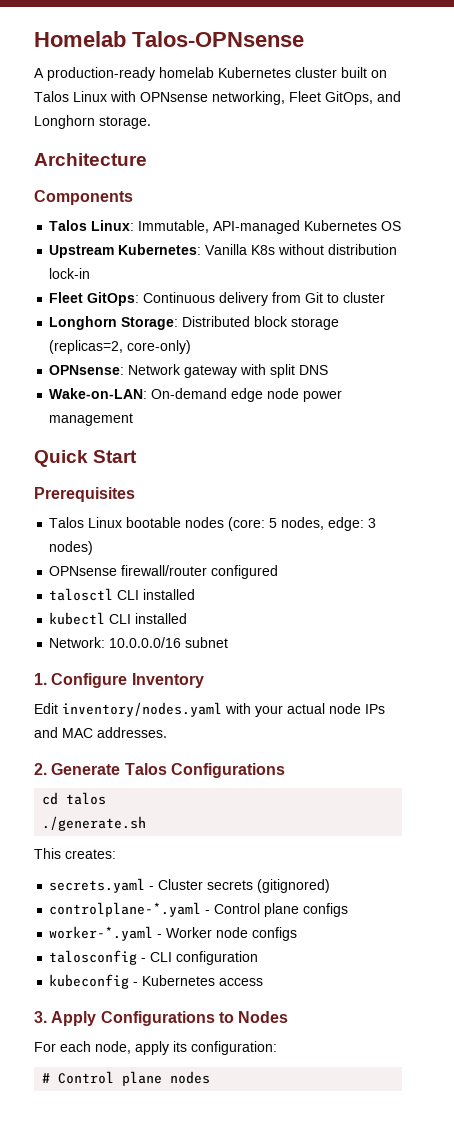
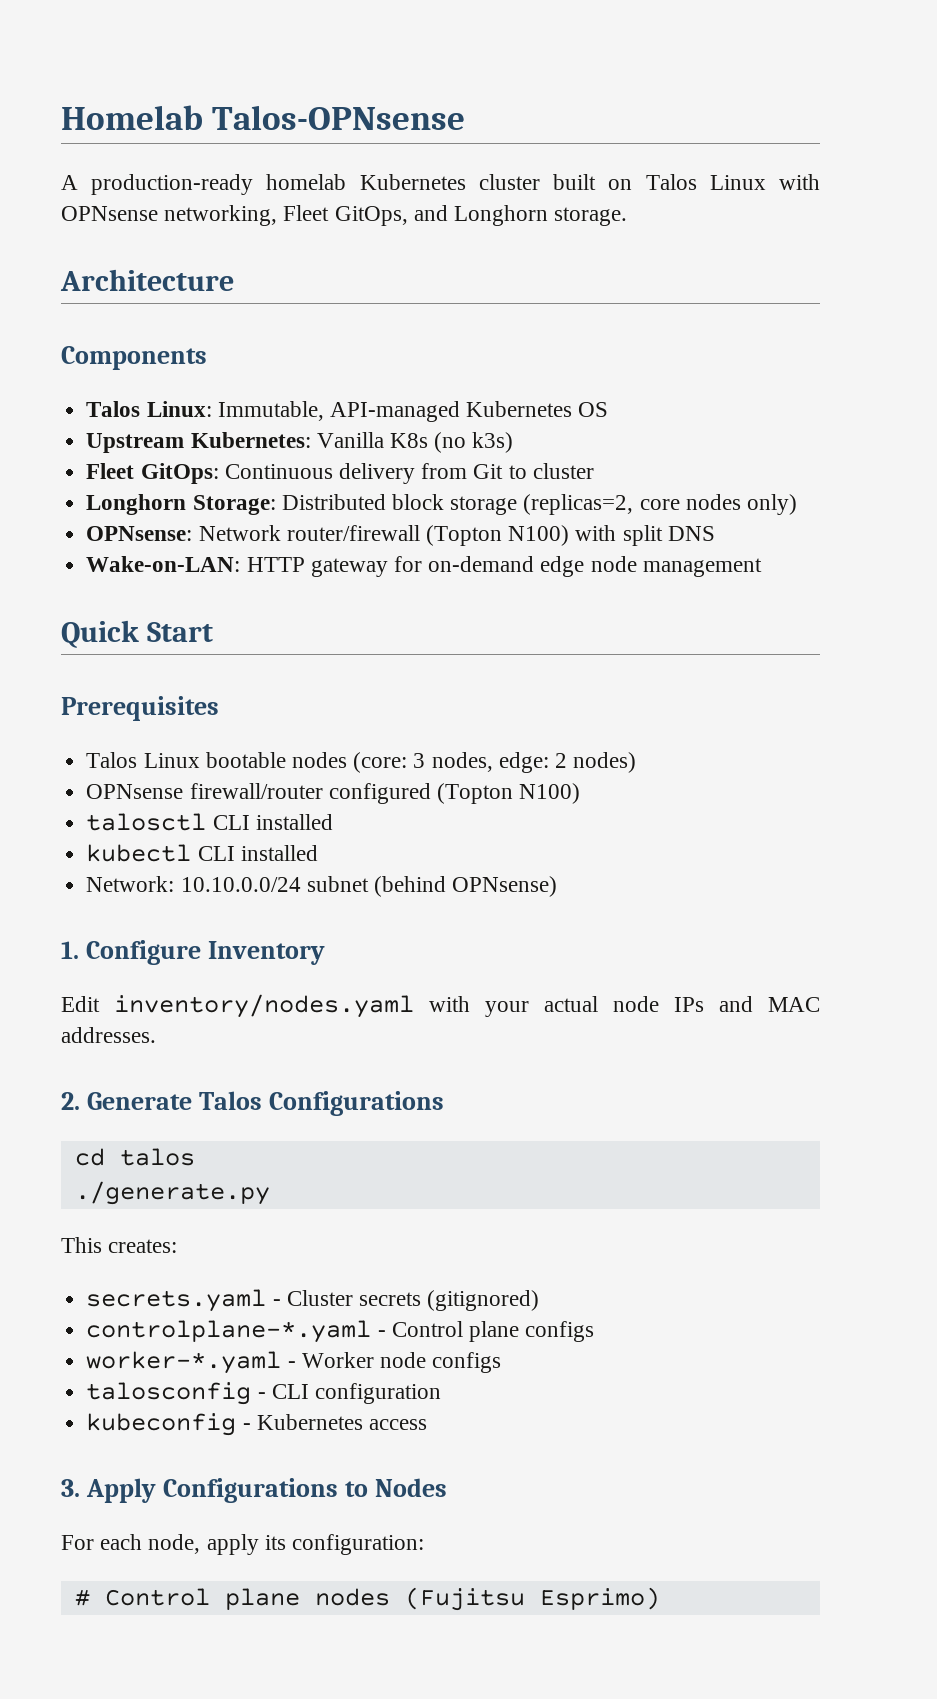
[278,244,398,255] [49,268,91,279] without distribution lock-in -> [434,432,514,453] (no k3s)
[127,340,192,354] core-only) -> [639,494,797,515] core nodes only)
[184,365,238,378] gateway -> [286,525,570,546] router/firewall (Topton N100)
[151,388,228,399] On-demand -> [246,556,535,577] HTTP gateway for on-demand
[303,390,343,402] power -> (637, 564) none
[269,518,278,528] 5 -> [413,753,426,768] 3
[368,518,377,528] 3 -> [554,753,567,768] 2
(279, 572) none -> [436,783,581,804] (Topton N100)
[109,637,182,648] 10.0.0.0/16 -> [180,877,301,892] 10.10.0.0/24
(229, 642) none -> [373,876,558,897] (behind OPNsense)
[42,816,147,831] ./generate.sh -> [74,1181,270,1205] ./generate.py
(211, 1077) none -> [404,1587,660,1611] (Fujitsu Esprimo)

